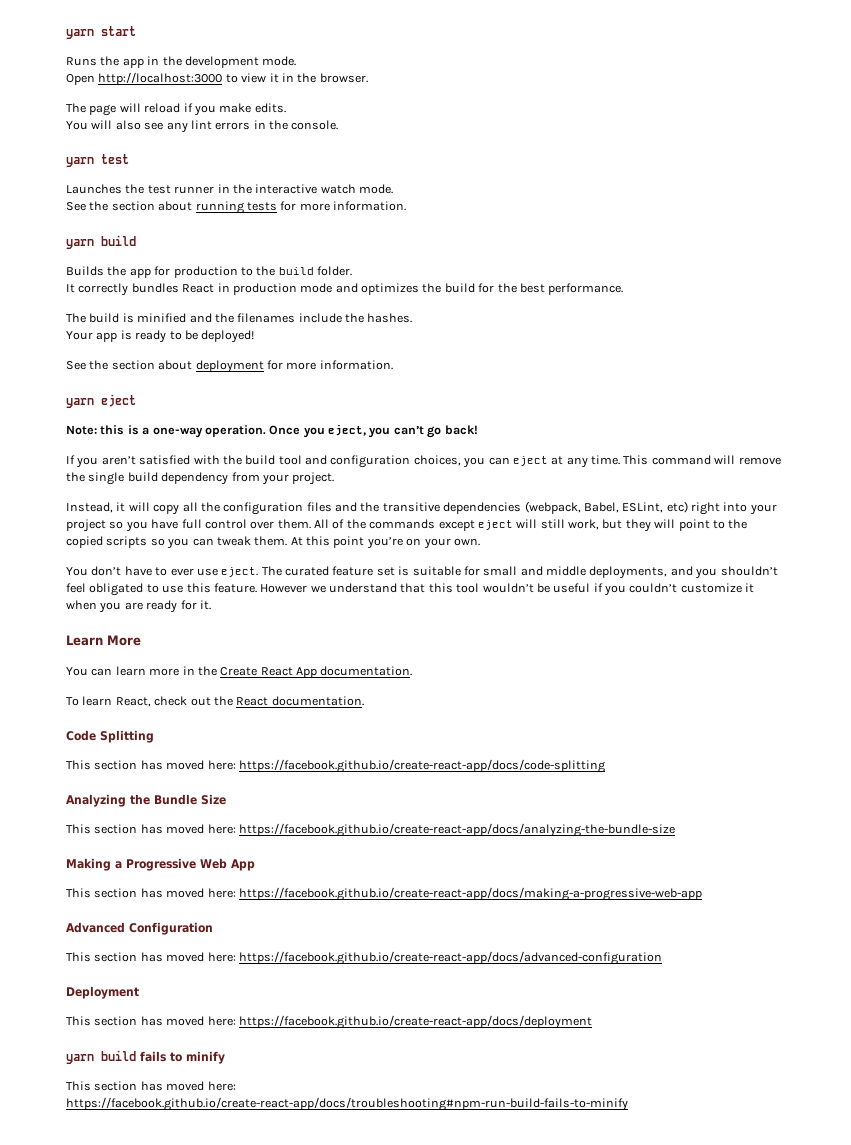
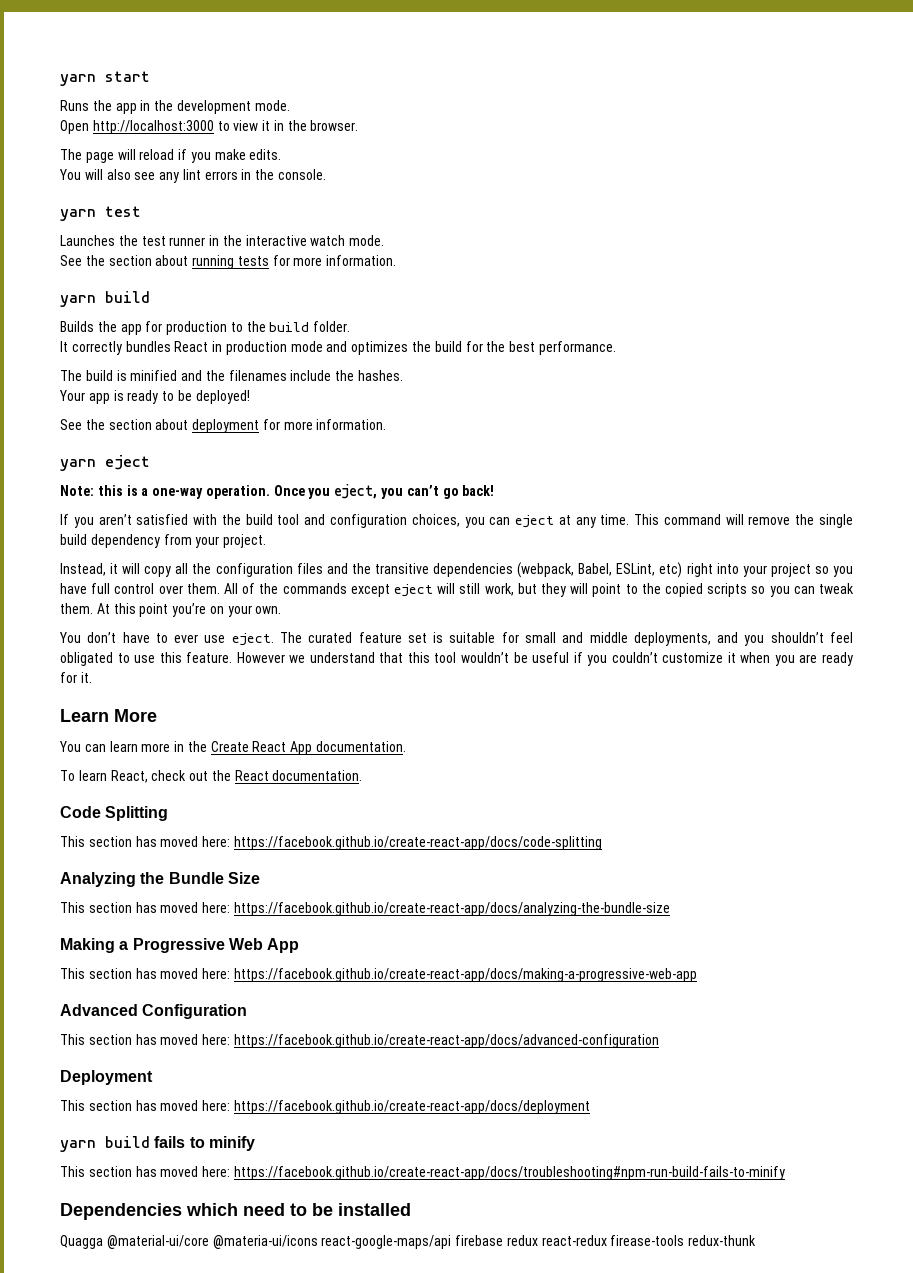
(628, 1104) none -> [60,1203,411,1220] [60,1235,757,1249] // Dependencies which need to be installed // Quagga @material-ui/core @materia-ui/icons react-google-maps/api firebase redux react-redux firease-tools redux-thunk

